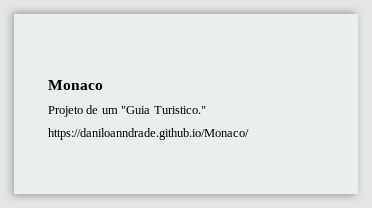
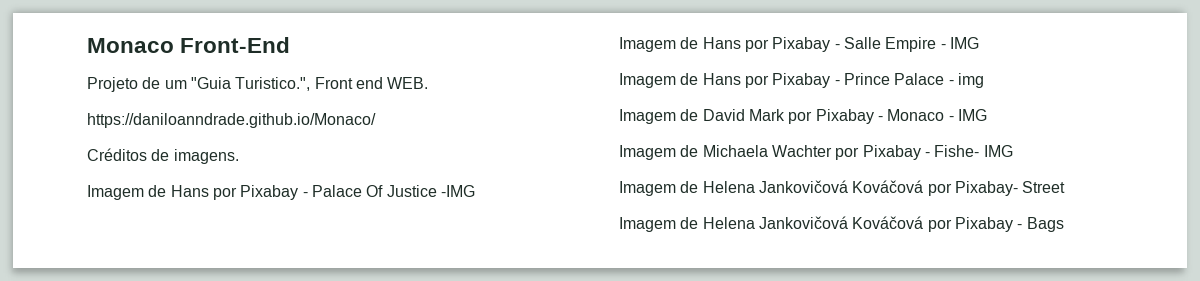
[48,80,103,90] Monaco -> [87,37,291,53] Monaco Front-End
[153,106,206,114] [48,128,249,140] Turistico." // https://daniloanndrade.github.io/Monaco/ -> [235,77,429,91] [87,113,376,128] [87,148,239,164] [87,185,475,200] [619,37,979,52] [619,73,984,88] [619,109,987,124] [619,145,1013,160] [619,180,1066,196] [619,216,1064,232] Turistico.", Front end WEB. // https://daniloanndrade.github.io/Monaco/ // Créditos de imagens. // Imagem de Hans por Pixabay - Palace Of Justice -IMG // Imagem de Hans por Pixabay - Salle Empire - IMG // Imagem de Hans por Pixabay - Prince Palace - img // Imagem de David Mark por Pixabay - Monaco - IMG // Imagem de Michaela Wachter por Pixabay - Fishe- IMG // Imagem de Helena Jankovičová Kováčová por Pixabay- Street // Imagem de Helena Jankovičová Kováčová por Pixabay - Bags

